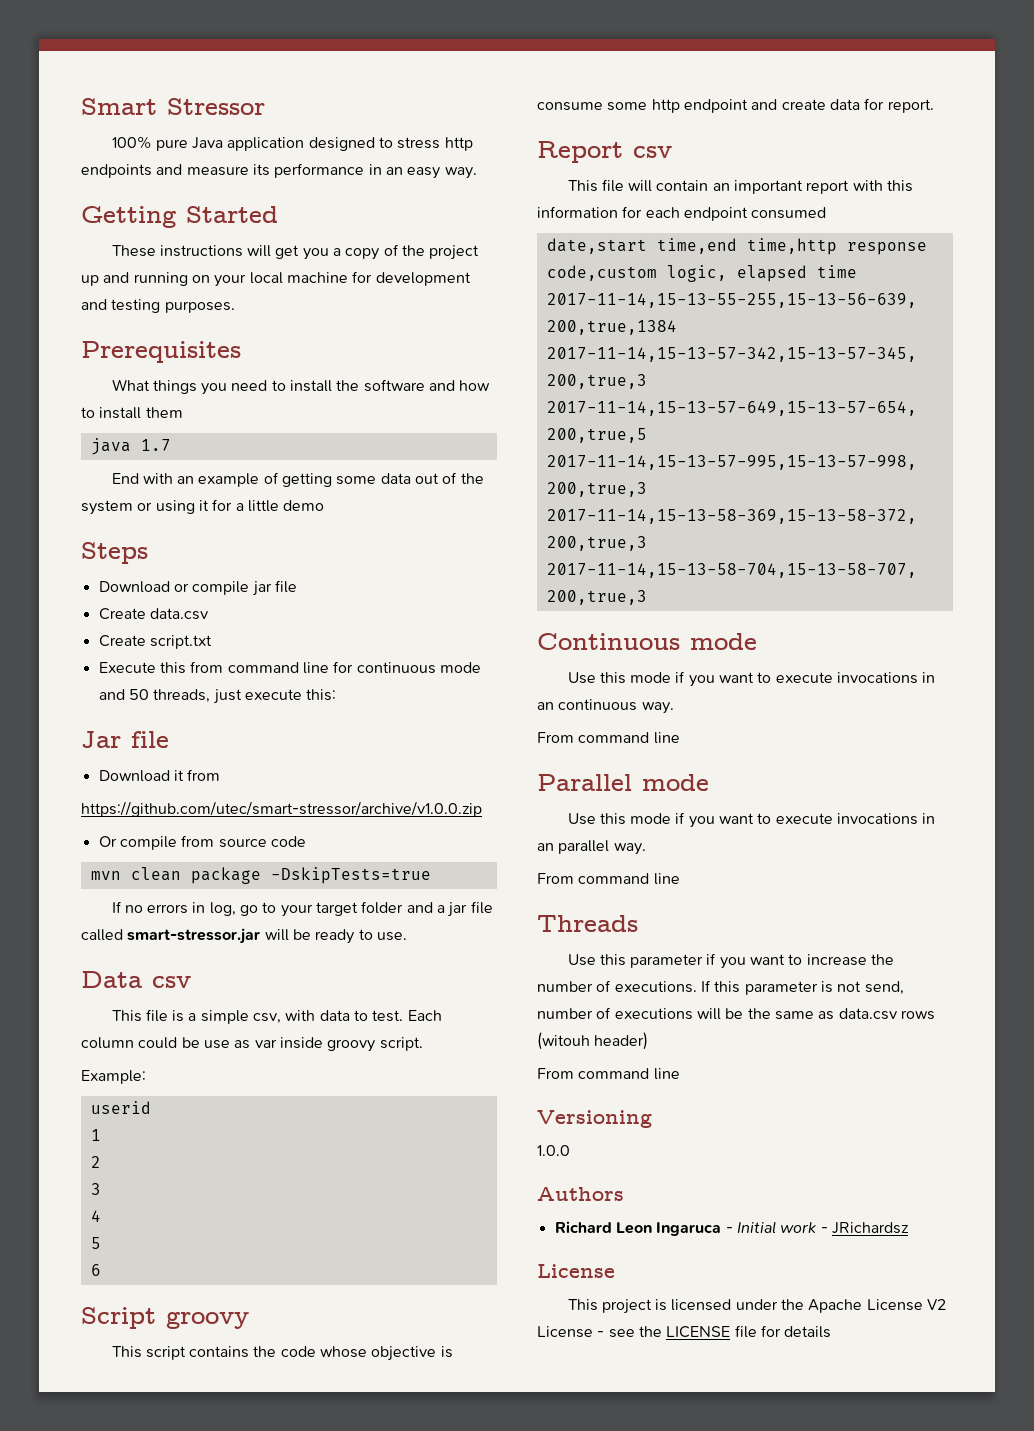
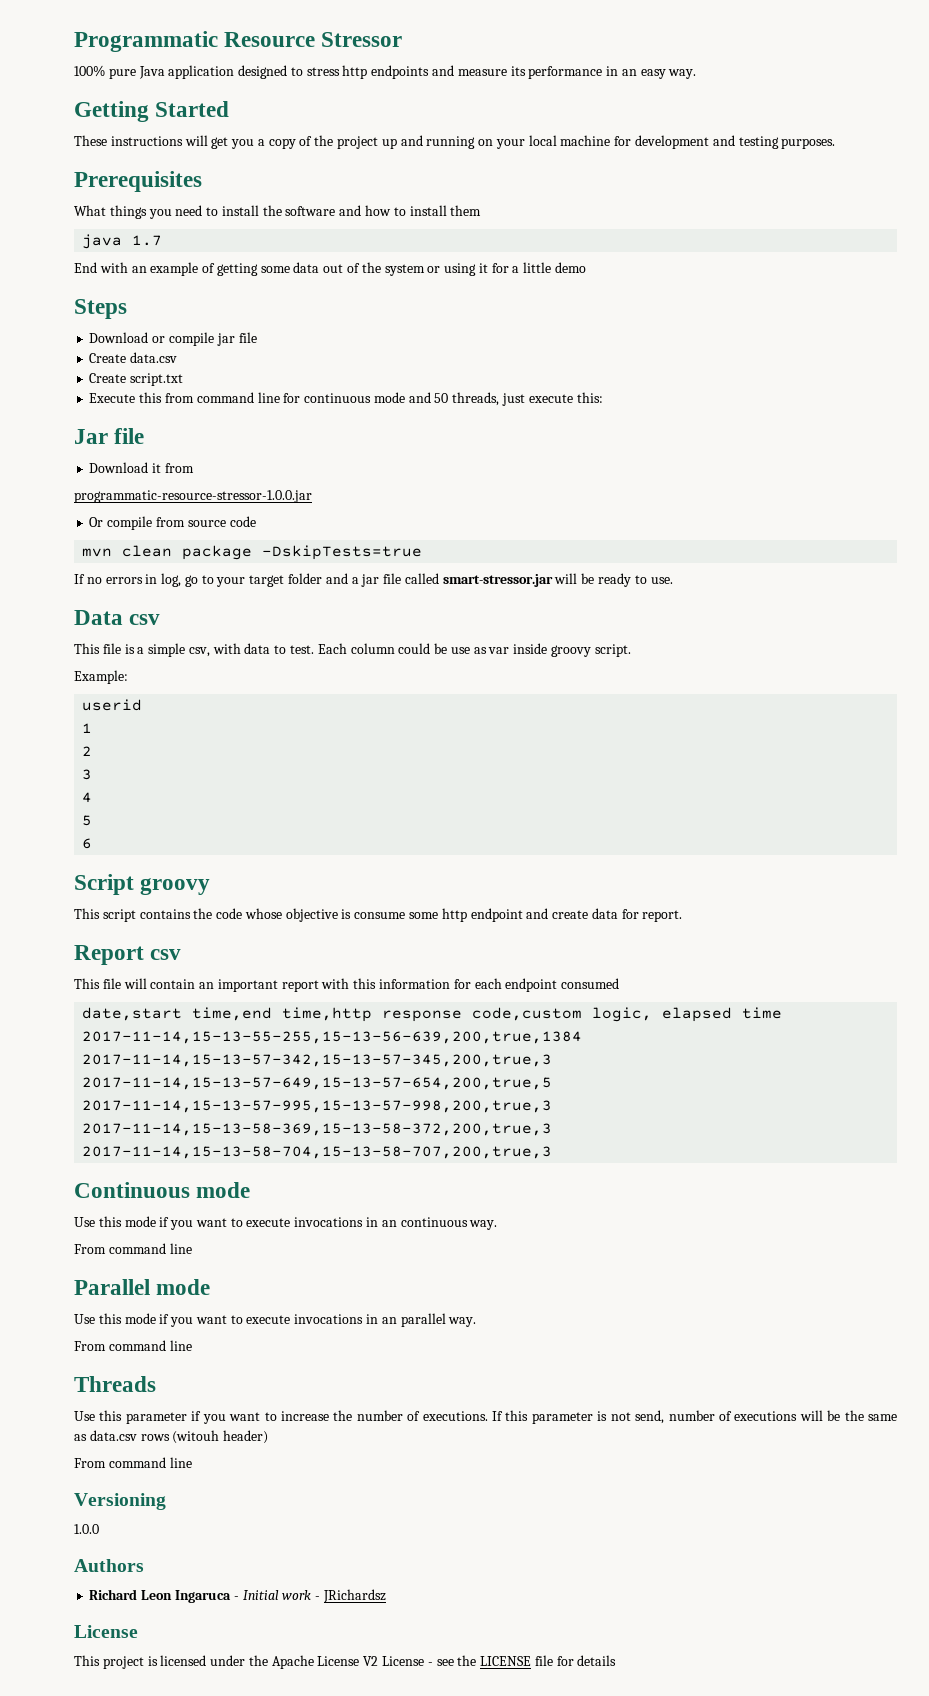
[81,98,157,115] Smart -> [74,31,316,52] Programmatic Resource
[81,801,482,817] https://github.com/utec/smart-stressor/archive/v1.0.0.zip -> [74,490,312,503] programmatic-resource-stressor-1.0.0.jar

